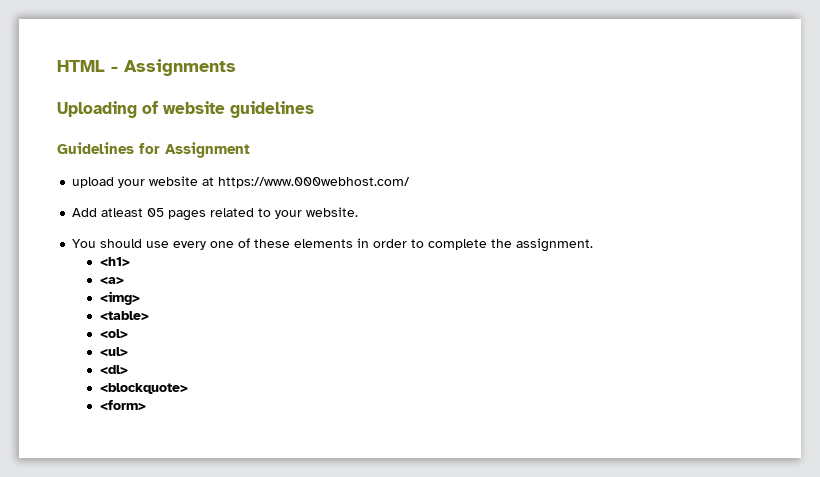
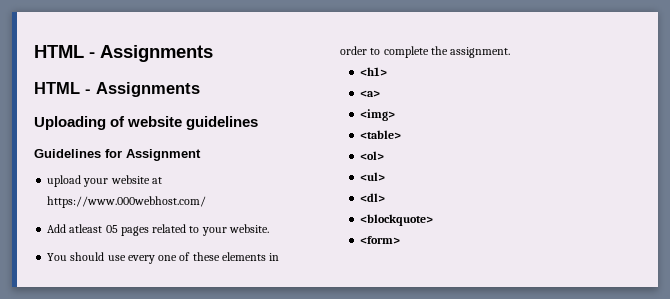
[57,59,236,76] HTML - Assignments -> [34,45,213,62] [34,82,200,97] HTML - Assignments // HTML - Assignments

